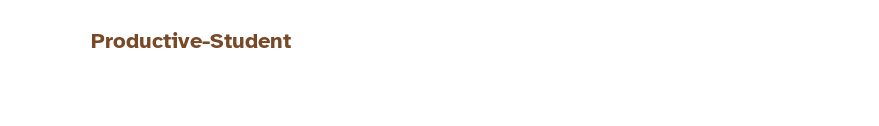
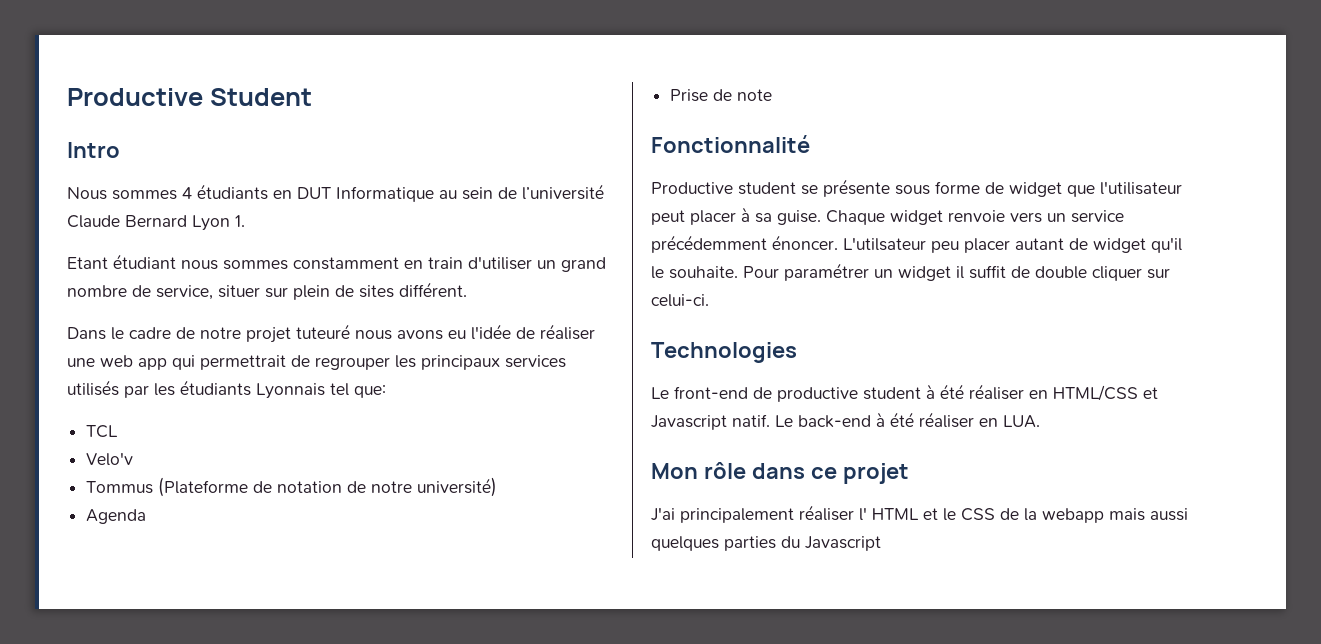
[91,32,291,48] Productive-Student -> [67,88,312,106] [67,142,120,158] [67,184,604,202] [67,215,245,231] [67,254,606,272] [67,282,467,300] [67,324,595,343] [67,355,566,370] [67,380,386,399] [86,425,119,438] [86,452,134,466] [86,477,498,497] [86,509,147,524] [670,89,773,102] [651,135,810,153] [651,179,1182,197] [651,207,1124,225] [651,235,1182,253] [651,263,1170,281] [651,294,709,307] [651,342,797,363] [651,384,1158,402] [651,412,1040,430] [651,462,909,484] [651,505,1188,523] [651,536,881,551] Productive Student // Intro // Nous sommes 4 étudiants en DUT Informatique au sein de l’université Claude Bernard Lyon 1. // Etant étudiant nous sommes constamment en train d'utiliser un grand nombre de service, situer sur plein de sites différent. // Dans le cadre de notre projet tuteuré nous avons eu l'idée de réaliser une web app qui permettrait de regrouper les principaux services utilisés par les étudiants Lyonnais tel que: // TCL // Velo'v // Tommus (Plateforme de notation de notre université) // Agenda // Prise de note // Fonctionnalité // Productive student se présente sous forme de widget que l'utilisateur peut placer à sa guise. Chaque widget renvoie vers un service précédemment énoncer. L'utilsateur peu placer autant de widget qu'il le souhaite. Pour paramétrer un widget il suffit de double cliquer sur celui-ci. // Technologies // Le front-end de productive student à été réaliser en HTML/CSS et Javascript natif. Le back-end à été réaliser en LUA. // Mon rôle dans ce projet // J'ai principalement réaliser l' HTML et le CSS de la webapp mais aussi quelques parties du Javascript

